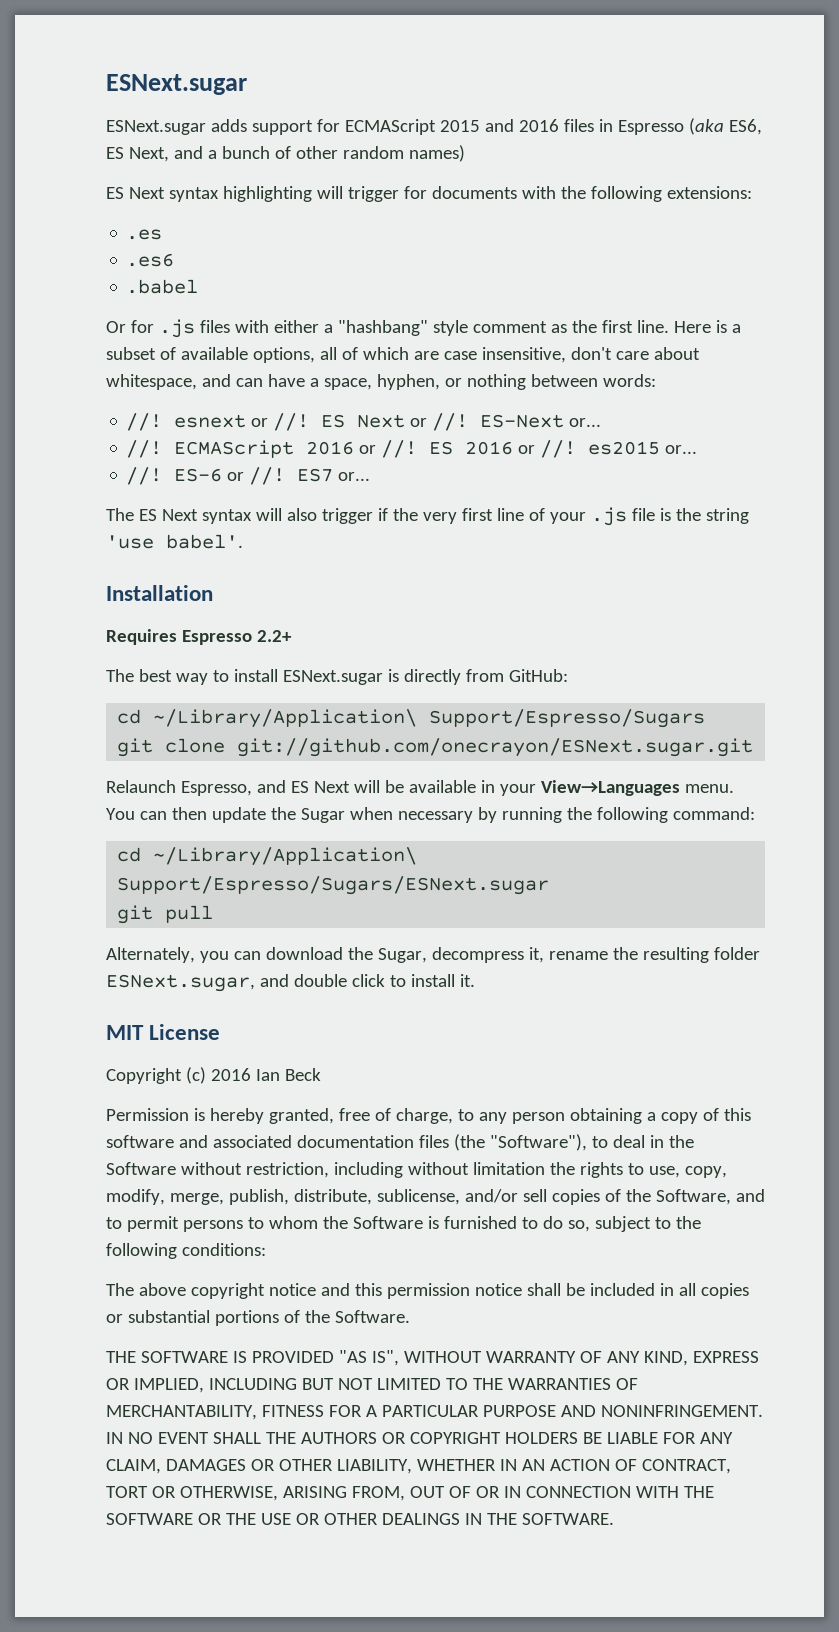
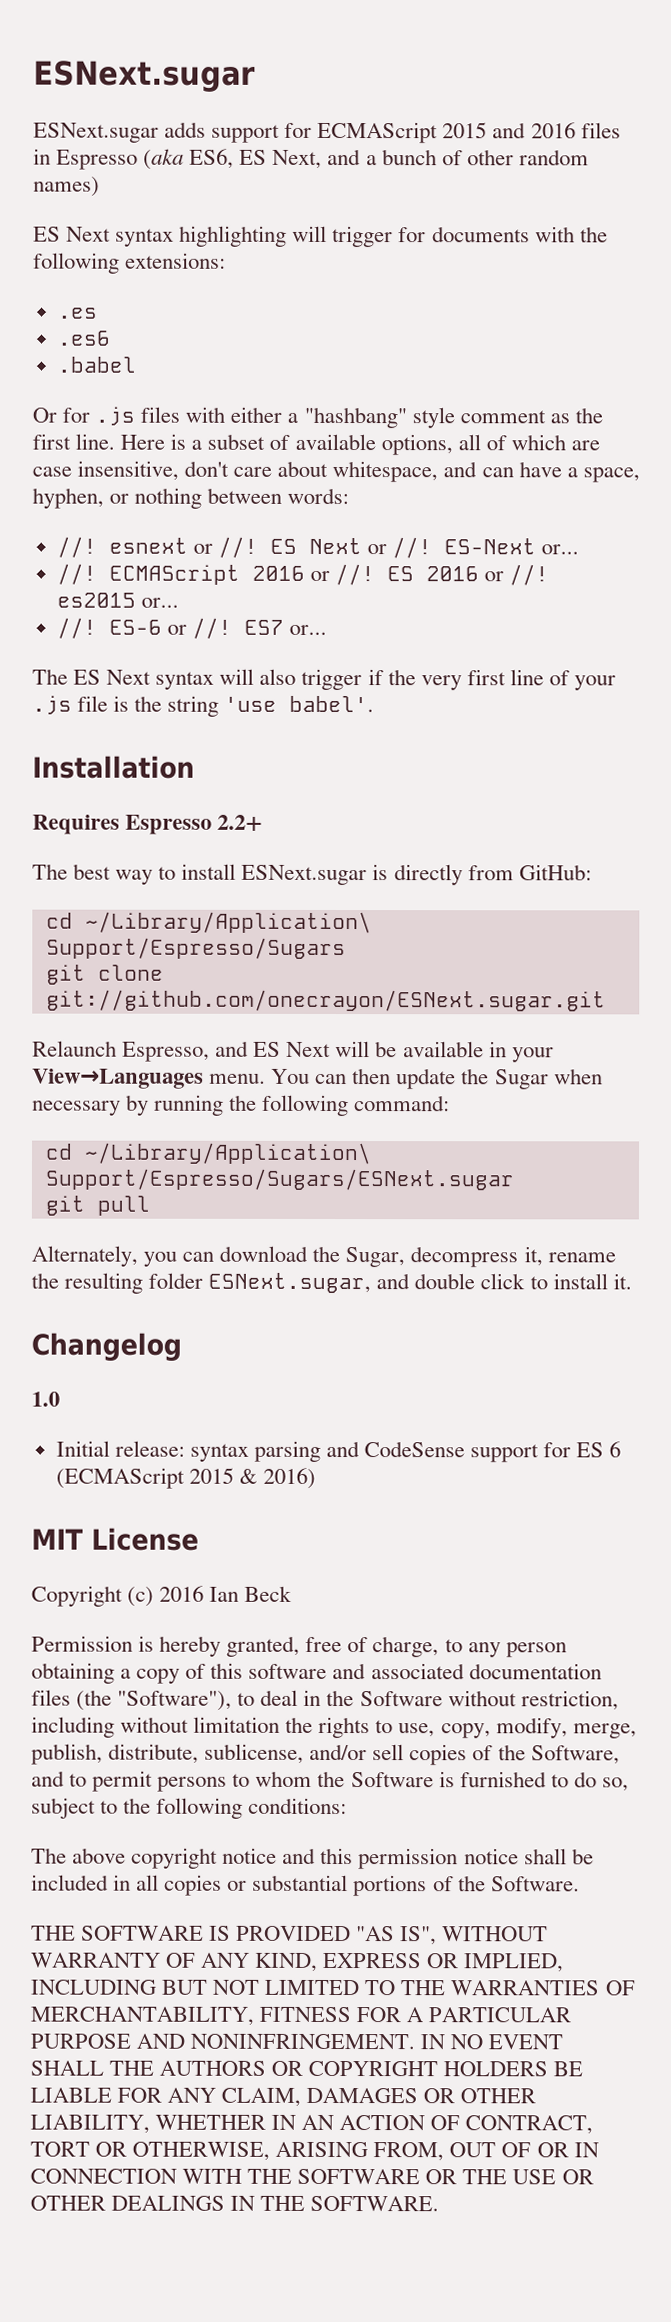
(475, 980) none -> [31,1332,182,1362] [31,1391,60,1407] [55,1440,622,1463] [55,1467,316,1489] // Changelog // 1.0 // Initial release: syntax parsing and CodeSense support for ES 6 (ECMAScript 2015 & 2016)

